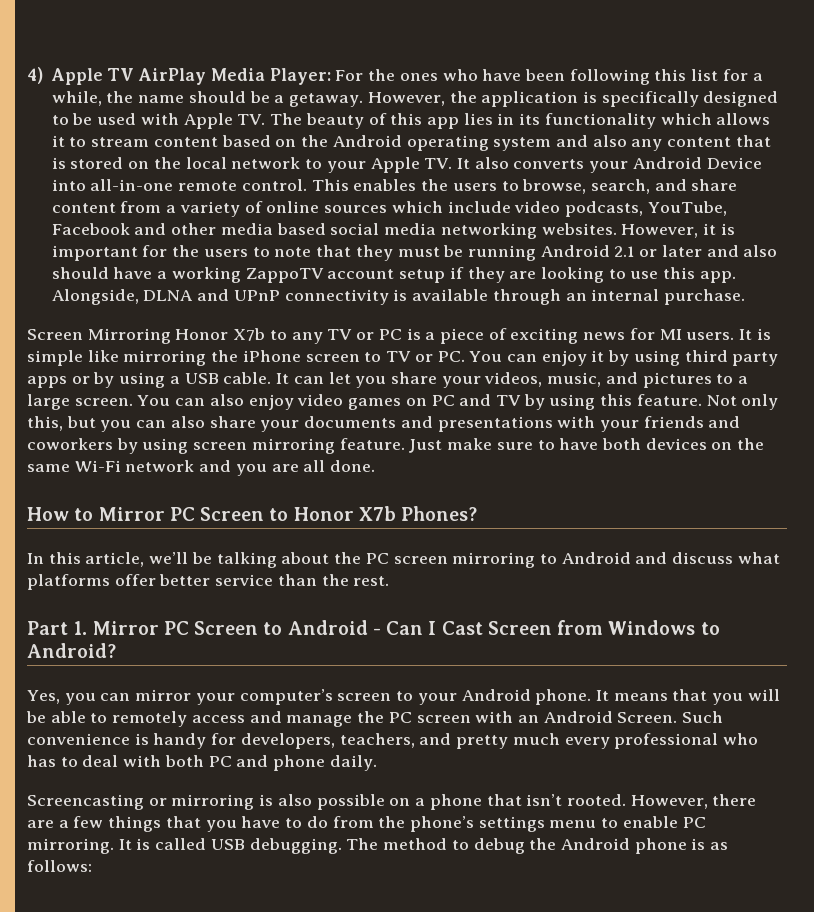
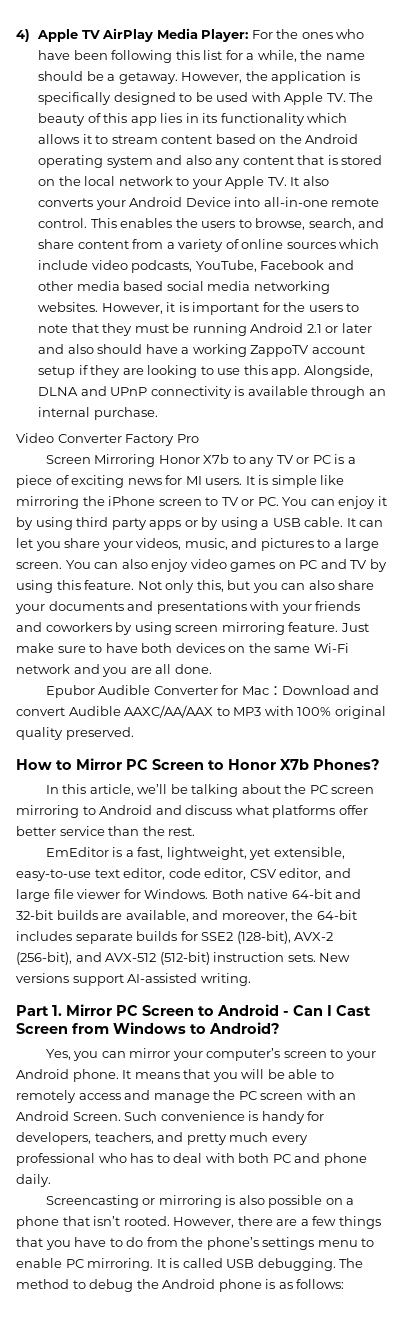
(746, 297) none -> [16,433,199,446] // Video Converter Factory Pro
(376, 466) none -> [45,685,380,698] [16,705,386,719] [16,727,134,740] // Epubor Audible Converter for Mac：Download and convert Audible AAXC/AA/AAX to MP3 with 100% original quality preserved.
(390, 581) none -> [45,847,345,860] [16,868,351,881] [16,889,362,902] [16,910,357,922] [16,931,334,944] [16,952,351,965] [16,973,251,986] // EmEditor is a fast, lightweight, yet extensible, easy-to-use text editor, code editor, CSV editor, and large file viewer for Windows. Both native 64-bit and 32-bit builds are available, and moreover, the 64-bit includes separate builds for SSE2 (128-bit), AVX-2 (256-bit), and AVX-512 (512-bit) instruction sets. New versions support AI-assisted writing.

